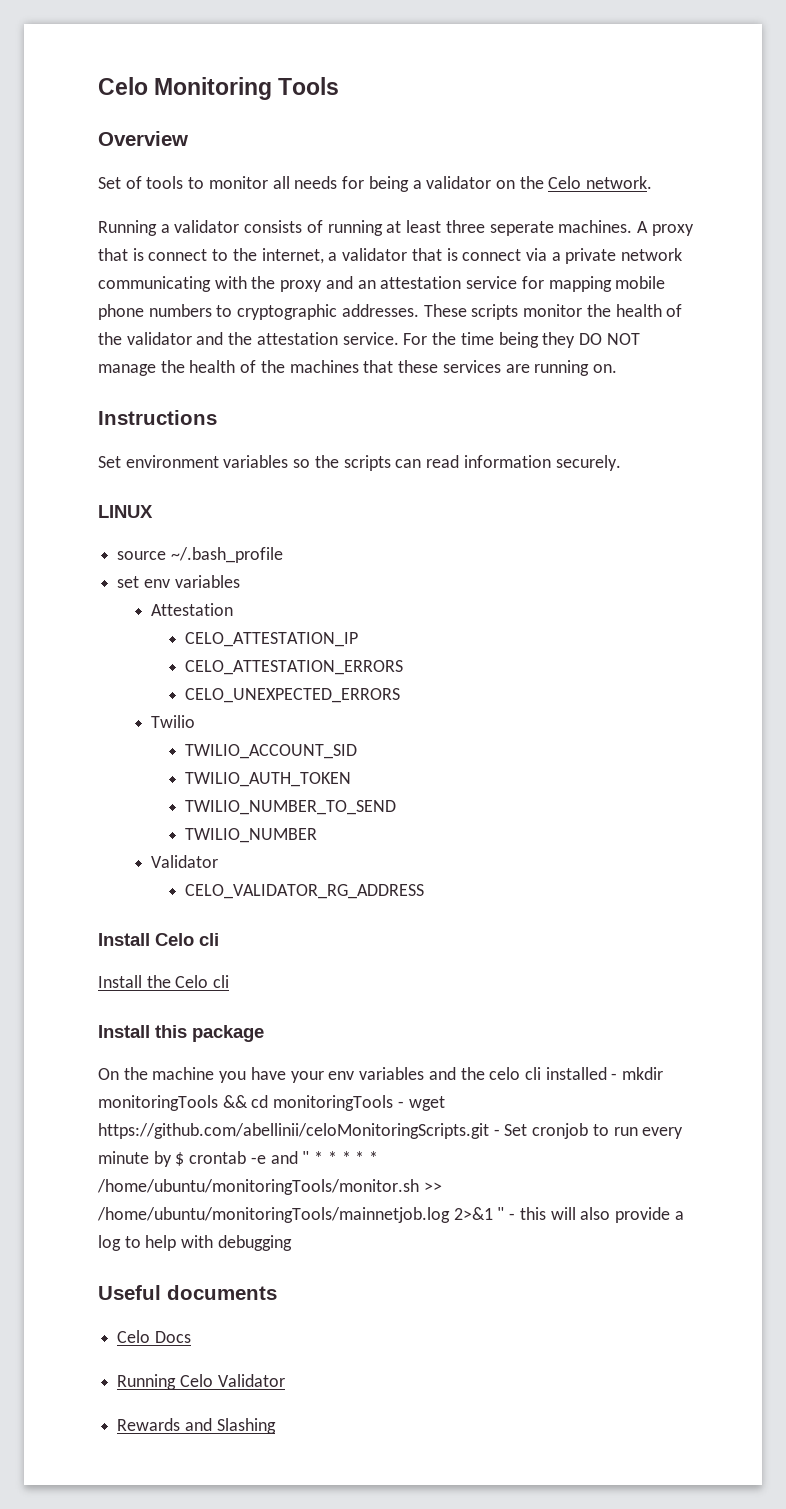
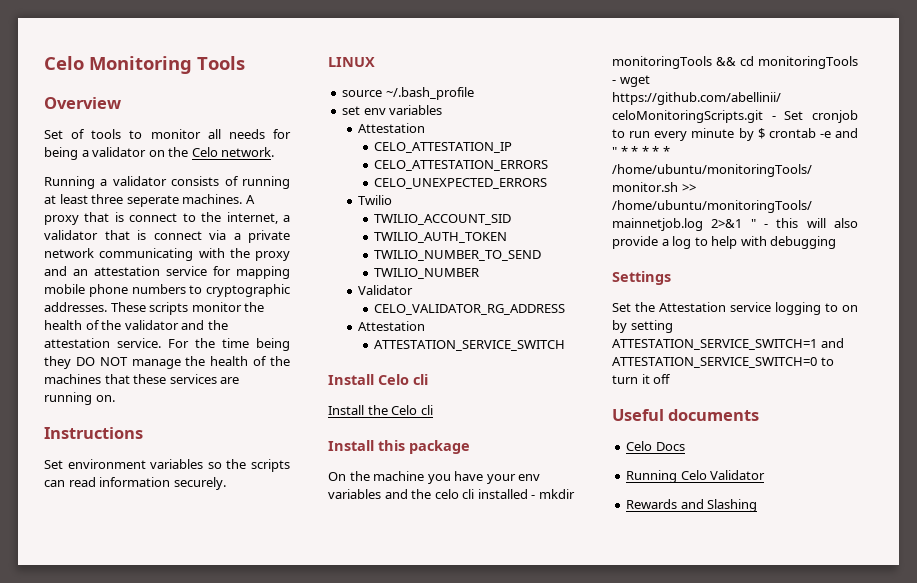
(425, 891) none -> [358,321,426,331] [374,340,566,351] // Attestation // ATTESTATION_SERVICE_SWITCH
(292, 1243) none -> [612,271,671,285] [612,302,858,315] [612,320,673,333] [612,338,844,350] [612,357,834,368] [612,374,672,384] // Settings // Set the Attestation service logging to on by setting ATTESTATION_SERVICE_SWITCH=1 and ATTESTATION_SERVICE_SWITCH=0 to turn it off

